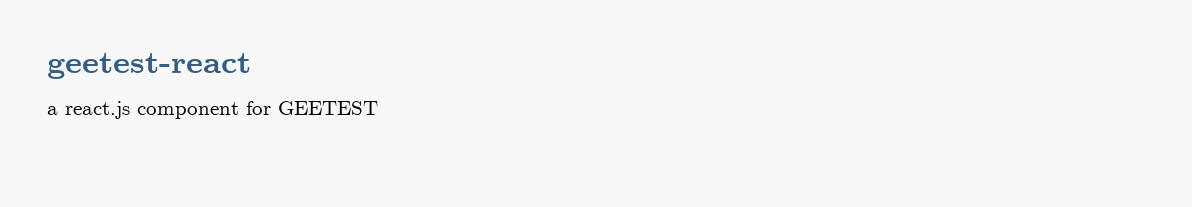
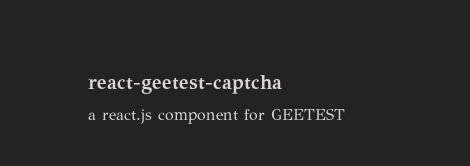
[47,53,251,79] geetest-react -> [88,75,282,94] react-geetest-captcha

